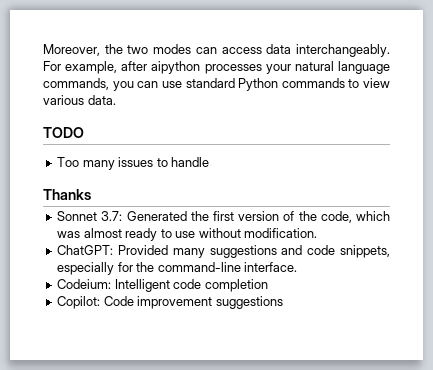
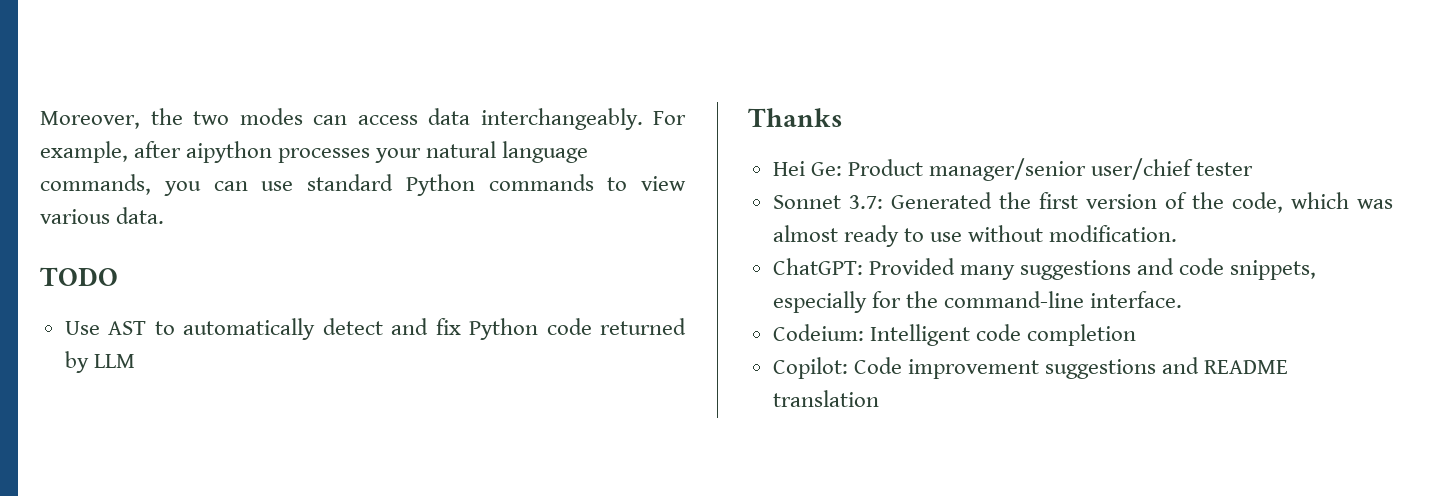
[57,157,210,170] [43,189,91,200] Too many issues to handle // Thanks -> [64,318,686,340] [64,351,135,373] [748,108,843,127] [772,158,1254,181] Use AST to automatically detect and fix Python code returned by LLM // Thanks // Hei Ge: Product manager/senior user/chief tester
(283, 302) none -> [1162,357,1289,374] [772,390,879,407] and README translation

